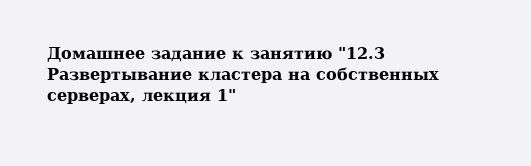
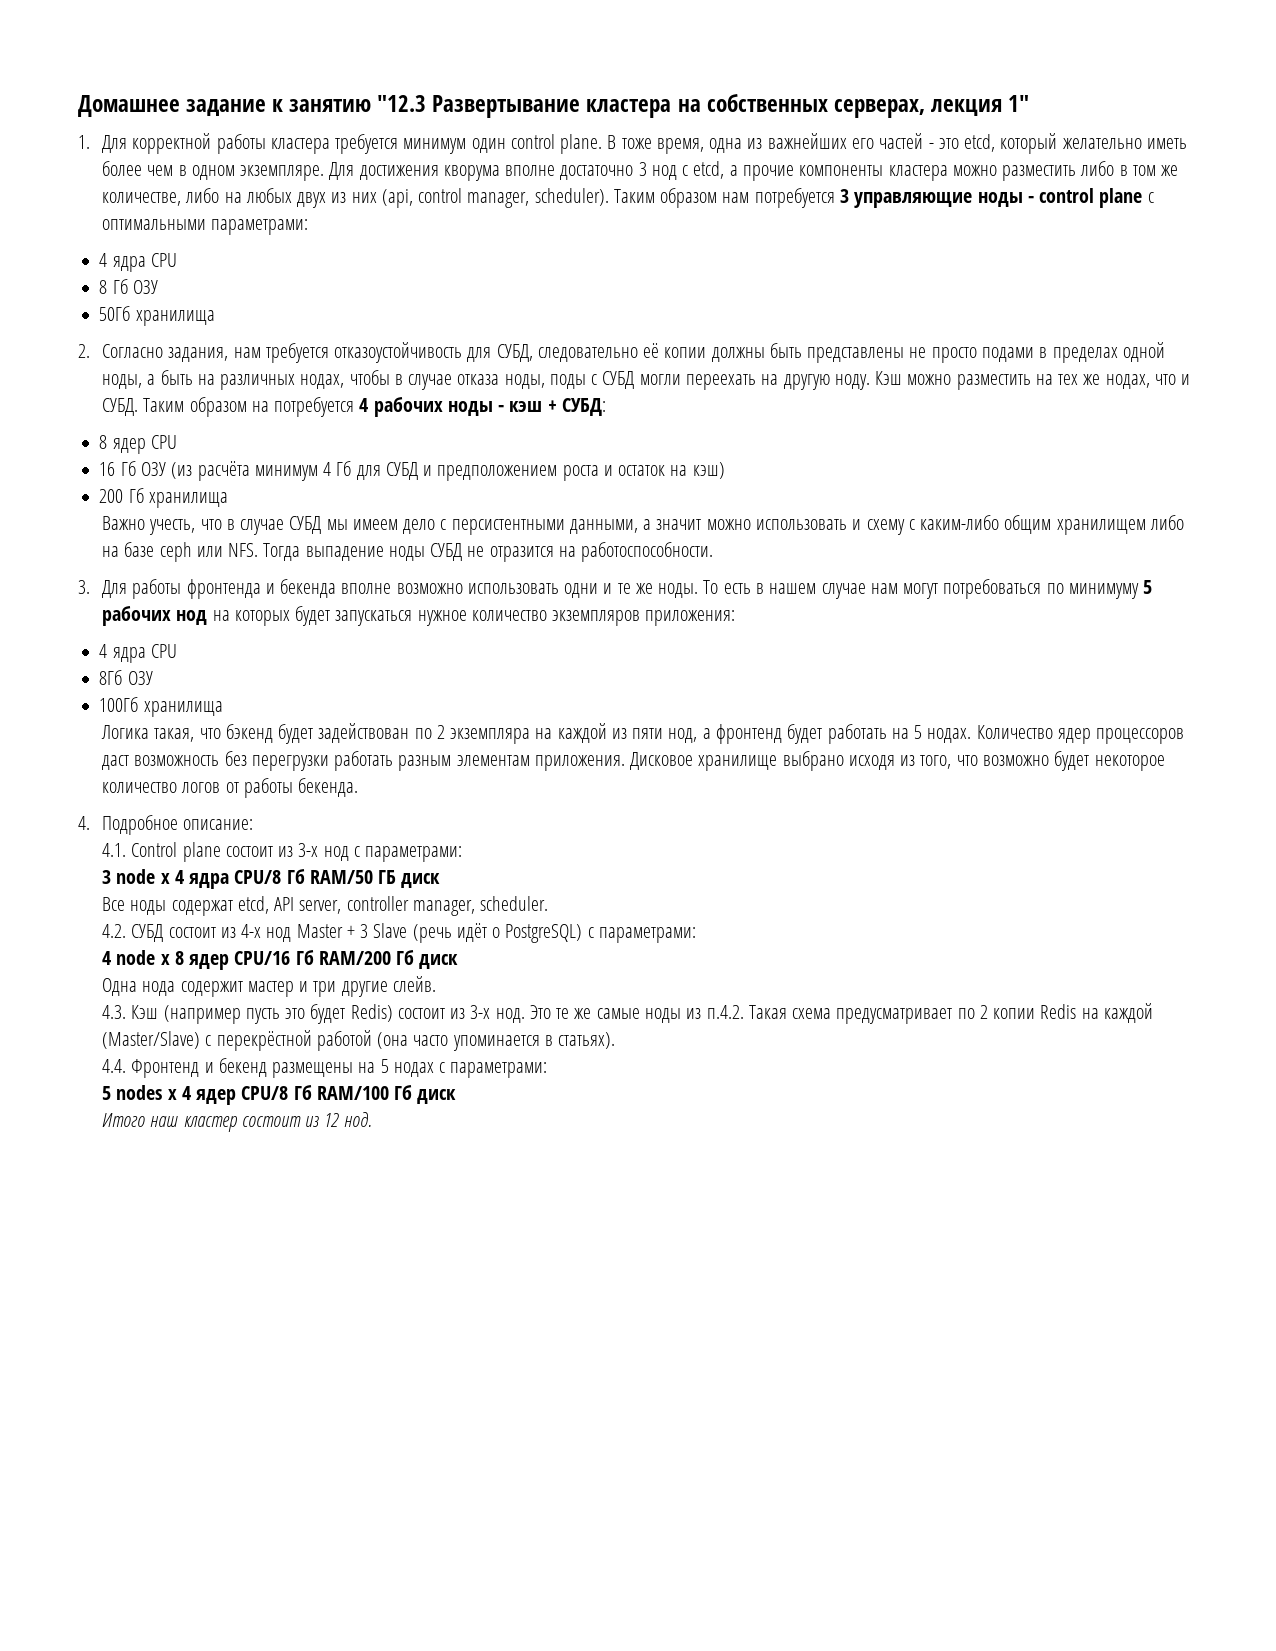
(236, 95) none -> [78,133,1187,154] [102,161,1179,181] [102,188,1154,208] [102,219,309,235] [99,253,177,272] [99,279,158,294] [99,306,215,326] [78,342,1165,363] [102,370,1191,390] [102,397,606,417] [99,435,177,454] [99,461,725,481] [99,488,228,508] [102,515,1184,535] [102,542,714,562] [78,579,1153,599] [102,606,736,626] [99,644,177,663] [99,670,153,685] [99,697,223,717] [101,723,1185,744] [102,751,1165,771] [102,778,359,798] [78,815,254,835] [102,842,463,862] [102,869,441,889] [102,896,549,916] [102,923,697,943] [102,950,459,970] [102,976,436,997] [102,1003,1153,1024] [102,1030,616,1051] [102,1058,548,1078] [102,1085,457,1105] [102,1112,372,1132] // 1. Для корректной работы кластера требуется минимум один control plane. В тоже время, одна из важнейших его частей - это etcd, который желательно иметь более чем в одном экземпляре. Для достижения кворума вполне достаточно 3 нод с etcd, а прочие компоненты кластера можно разместить либо в том же количестве, либо на любых двух из них (api, control manager, scheduler). Таким образом нам потребуется 3 управляющие ноды - control plane с оптимальными параметрами: // 4 ядра CPU // 8 Гб ОЗУ // 50Гб хранилища // 2. Согласно задания, нам требуется отказоустойчивость для СУБД, следовательно её копии должны быть представлены не просто подами в пределах одной ноды, а быть на различных нодах, чтобы в случае отказа ноды, поды с СУБД могли переехать на другую ноду. Кэш можно разместить на тех же нодах, что и СУБД. Таким образом на потребуется 4 рабочих ноды - кэш + СУБД: // 8 ядер CPU // 16 Гб ОЗУ (из расчёта минимум 4 Гб для СУБД и предположением роста и остаток на кэш) // 200 Гб хранилища // Важно учесть, что в случае СУБД мы имеем дело с персистентными данными, а значит можно использовать и схему с каким-либо общим хранилищем либо на базе ceph или NFS. Тогда выпадение ноды СУБД не отразится на работоспособности. // 3. Для работы фронтенда и бекенда вполне возможно использовать одни и те же ноды. То есть в нашем случае нам могут потребоваться по минимуму 5 рабочих нод на которых будет запускаться нужное количество экземпляров приложения: // 4 ядра CPU // 8Гб ОЗУ // 100Гб хранилища // Логика такая, что бэкенд будет задействован по 2 экземпляра на каждой из пяти нод, а фронтенд будет работать на 5 нодах. Количество ядер процессоров даст возможность без перегрузки работать разным элементам приложения. Дисковое хранилище выбрано исходя из того, что возможно будет некоторое количество логов от работы бекенда. // 4. Подробное описание: // 4.1. Control plane состоит из 3-х нод с параметрами: // 3 node x 4 ядра CPU/8 Гб RAM/50 ГБ диск // Все ноды содержат etcd, API server, controller manager, scheduler. // 4.2. СУБД состоит из 4-х нод Master + 3 Slave (речь идёт о PostgreSQL) с параметрами: // 4 node x 8 ядер CPU/16 Гб RAM/200 Гб диск // Одна нода содержит мастер и три другие слейв. // 4.3. Кэш (например пусть это будет Redis) состоит из 3-х нод. Это те же самые ноды из п.4.2. Такая схема предусматривает по 2 копии Redis на каждой (Master/Slave) с перекрёстной работой (она часто упоминается в статьях). // 4.4. Фронтенд и бекенд размещены на 5 нодах с параметрами: // 5 nodes x 4 ядер CPU/8 Гб RAM/100 Гб диск // Итого наш кластер состоит из 12 нод.

